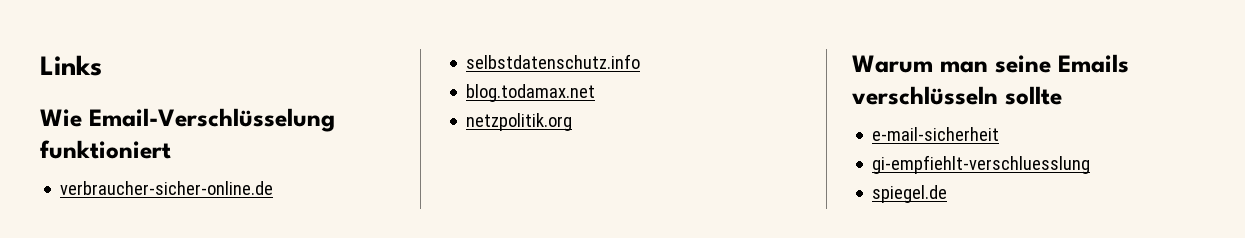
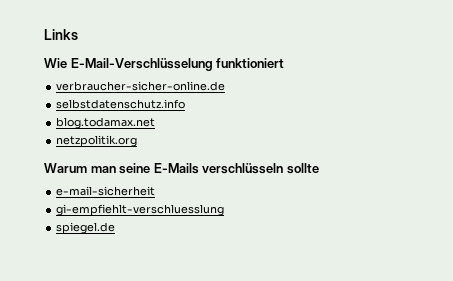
[89,108,335,132] Email-Verschlüsselung -> [70,58,213,71] E-Mail-Verschlüsselung
[1058,54,1129,73] Emails -> [153,163,199,174] E-Mails

